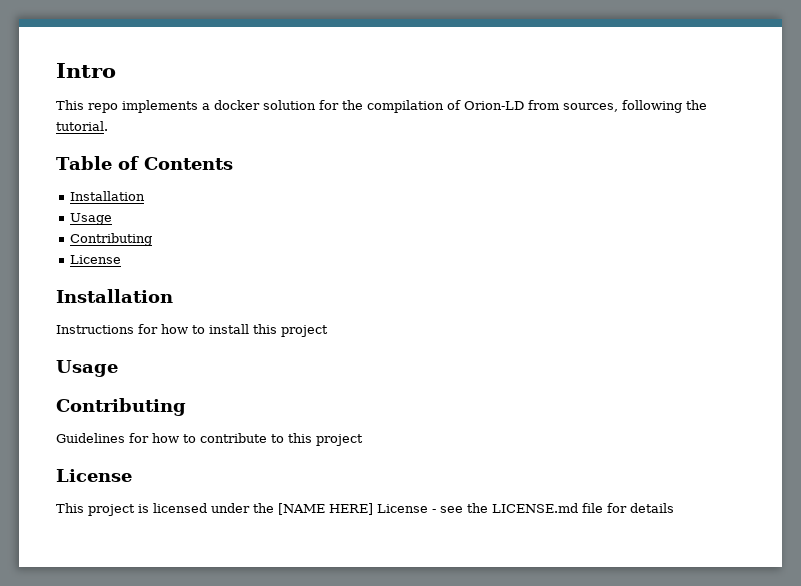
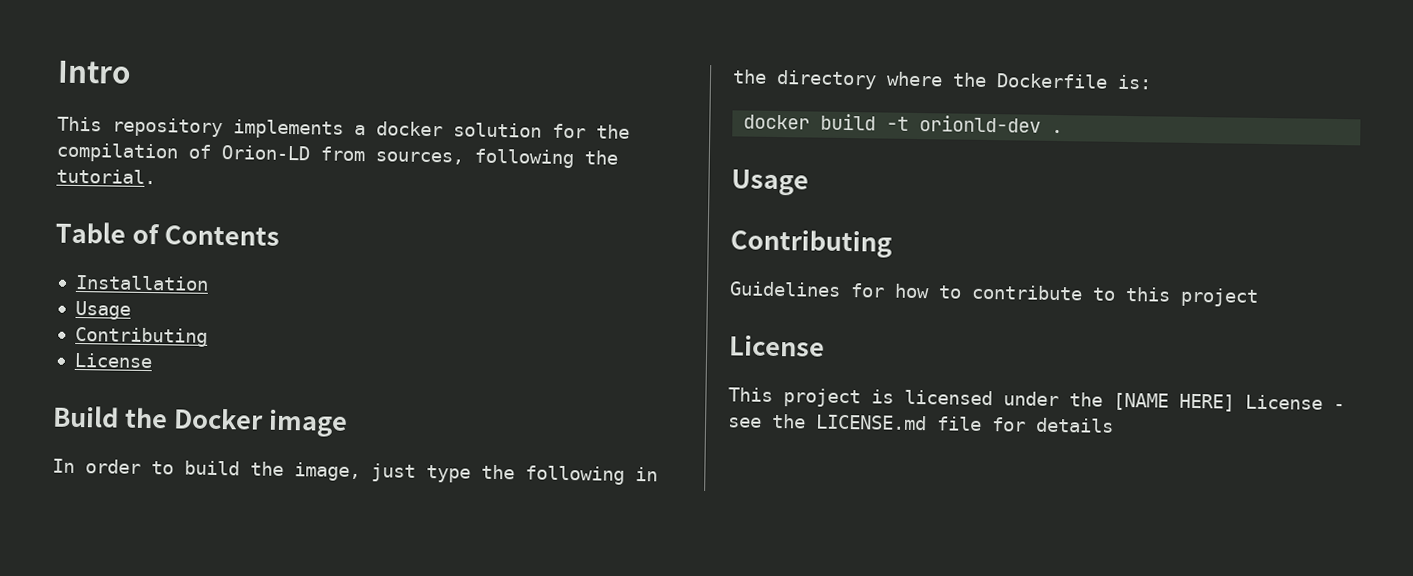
[88,103,118,113] repo -> [112,117,223,138] repository
[56,289,173,303] [56,324,328,337] Installation // Instructions for how to install this project -> [52,405,348,437] [52,458,658,485] [732,69,1152,90] [743,113,1064,134] Build the Docker image // In order to build the image, just type the following in the directory where the Dockerfile is: // docker build -t orionld-dev .

